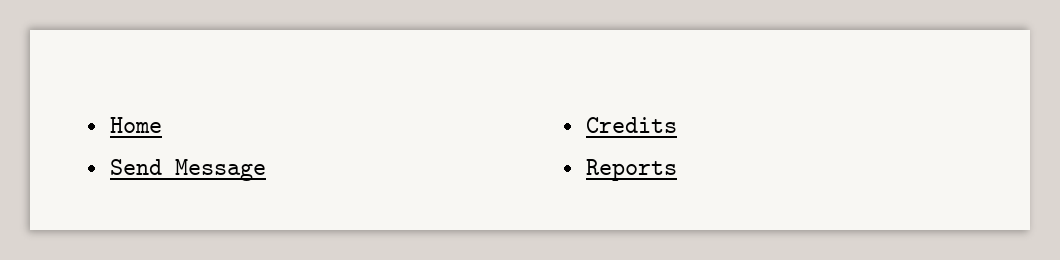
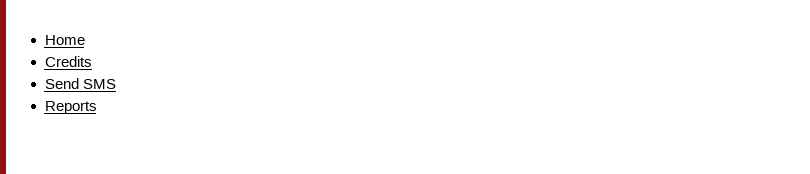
[109,159,266,181] // Send Message -> (85, 40) none
(677, 125) none -> [44,78,116,89] // Send SMS

